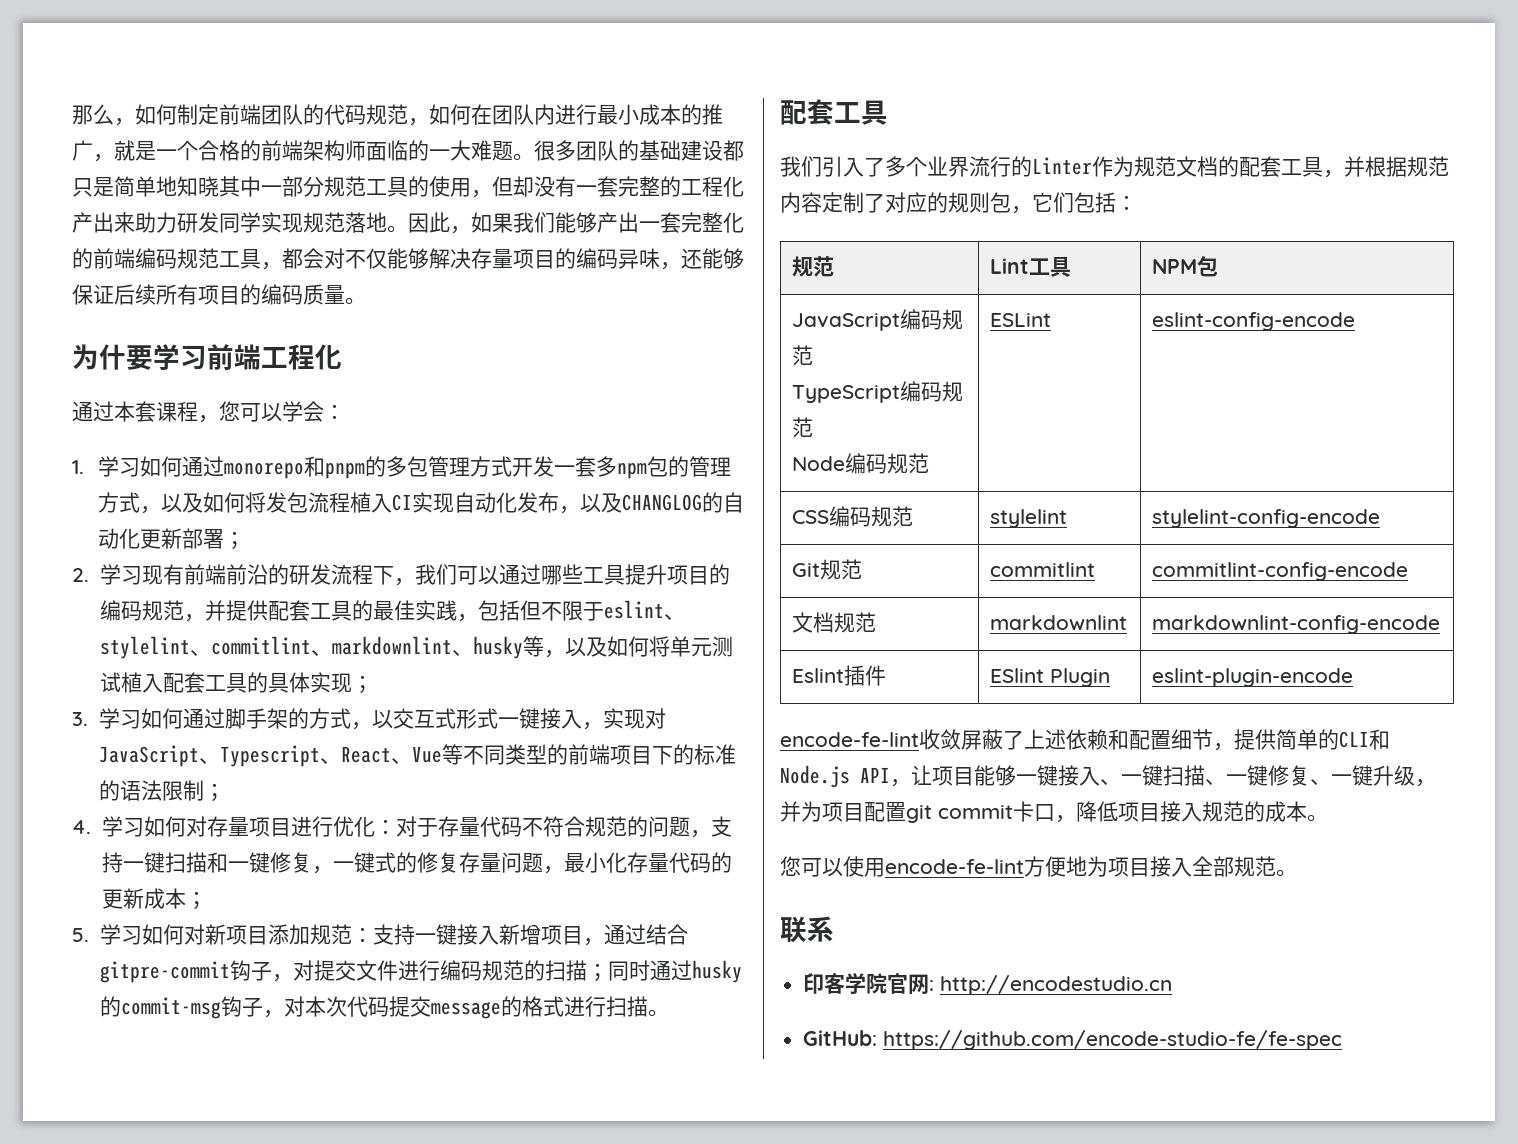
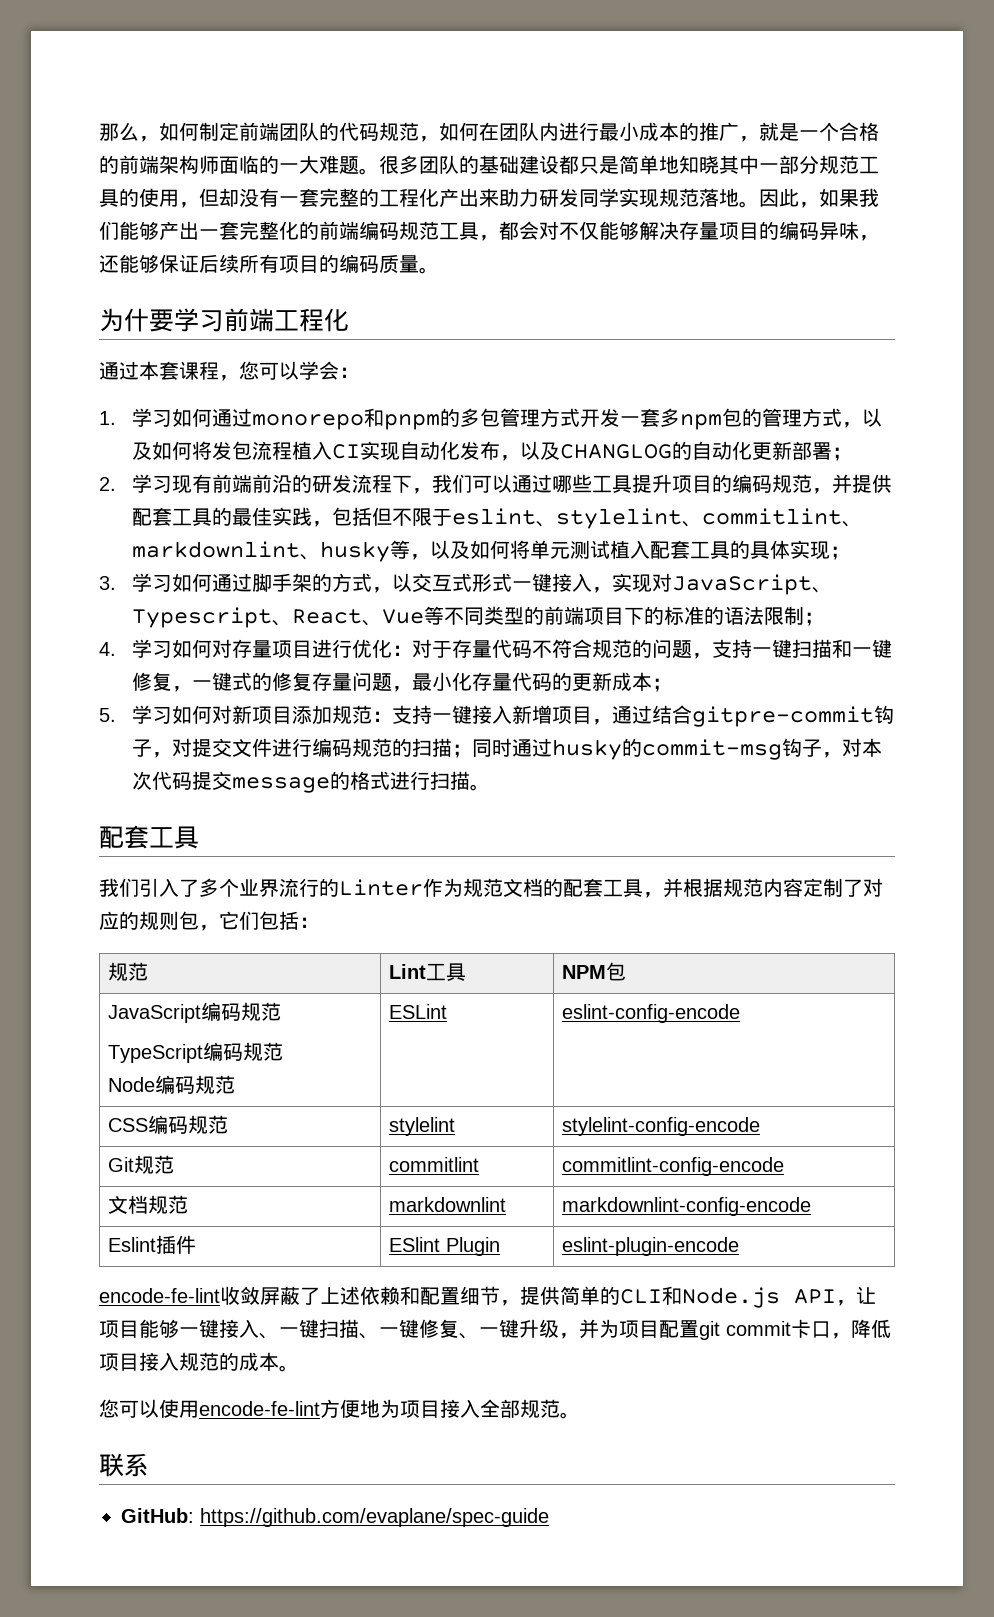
[803,973,1173,995] // 印客学院官网: http://encodestudio.cn -> (149, 1465) none
[883,1030,1343,1050] https://github.com/encode-studio-fe/fe-spec -> [200,1508,549,1527] https://github.com/evaplane/spec-guide

